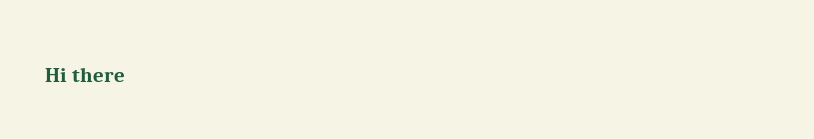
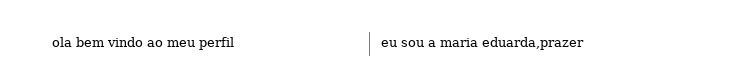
[45,67,125,82] Hi there -> [52,37,234,50] [381,37,584,50] ola bem vindo ao meu perfil // eu sou a maria eduarda,prazer

